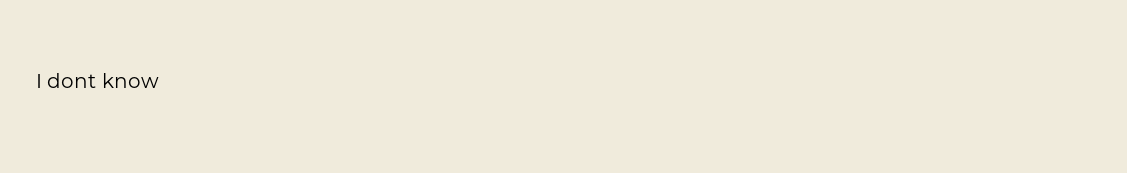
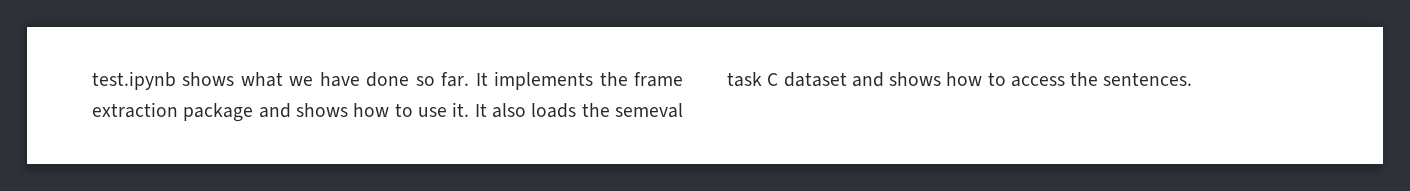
[36,73,159,88] I dont know -> [92,71,683,90] [92,102,683,122] [727,72,1193,87] test.ipynb shows what we have done so far. It implements the frame extraction package and shows how to use it. It also loads the semeval task C dataset and shows how to access the sentences.

